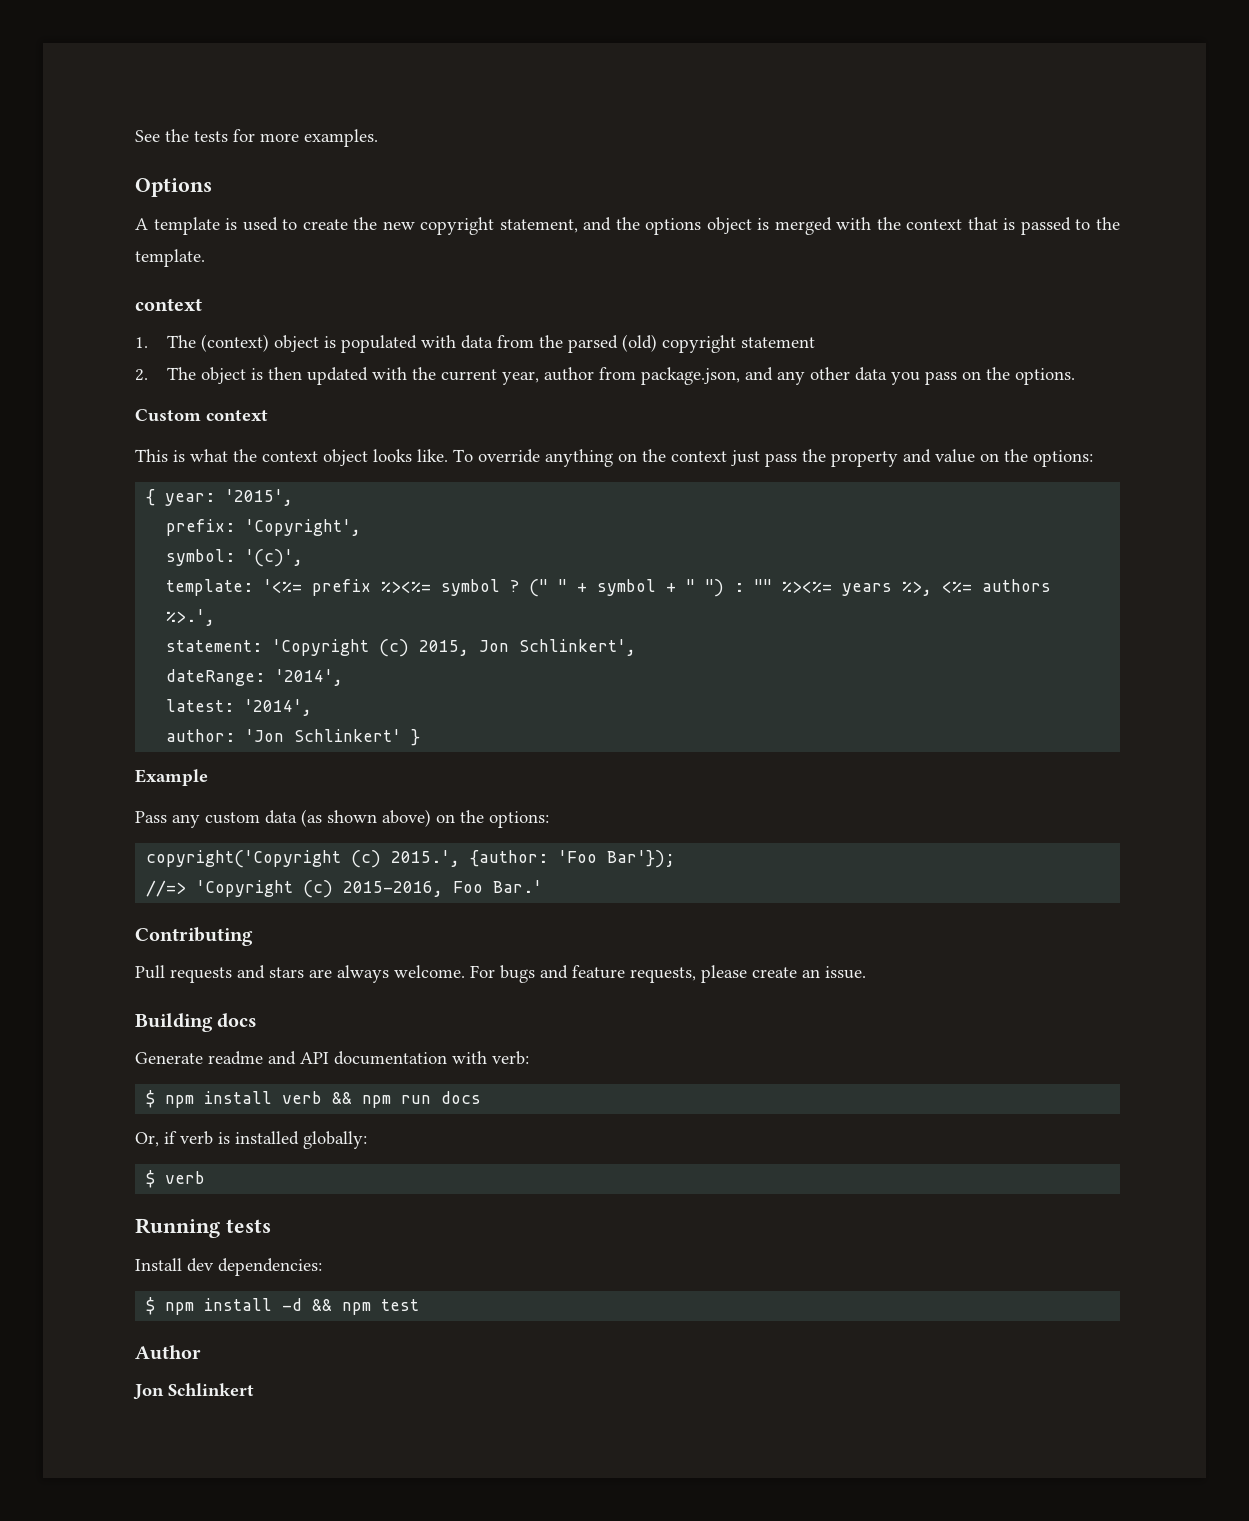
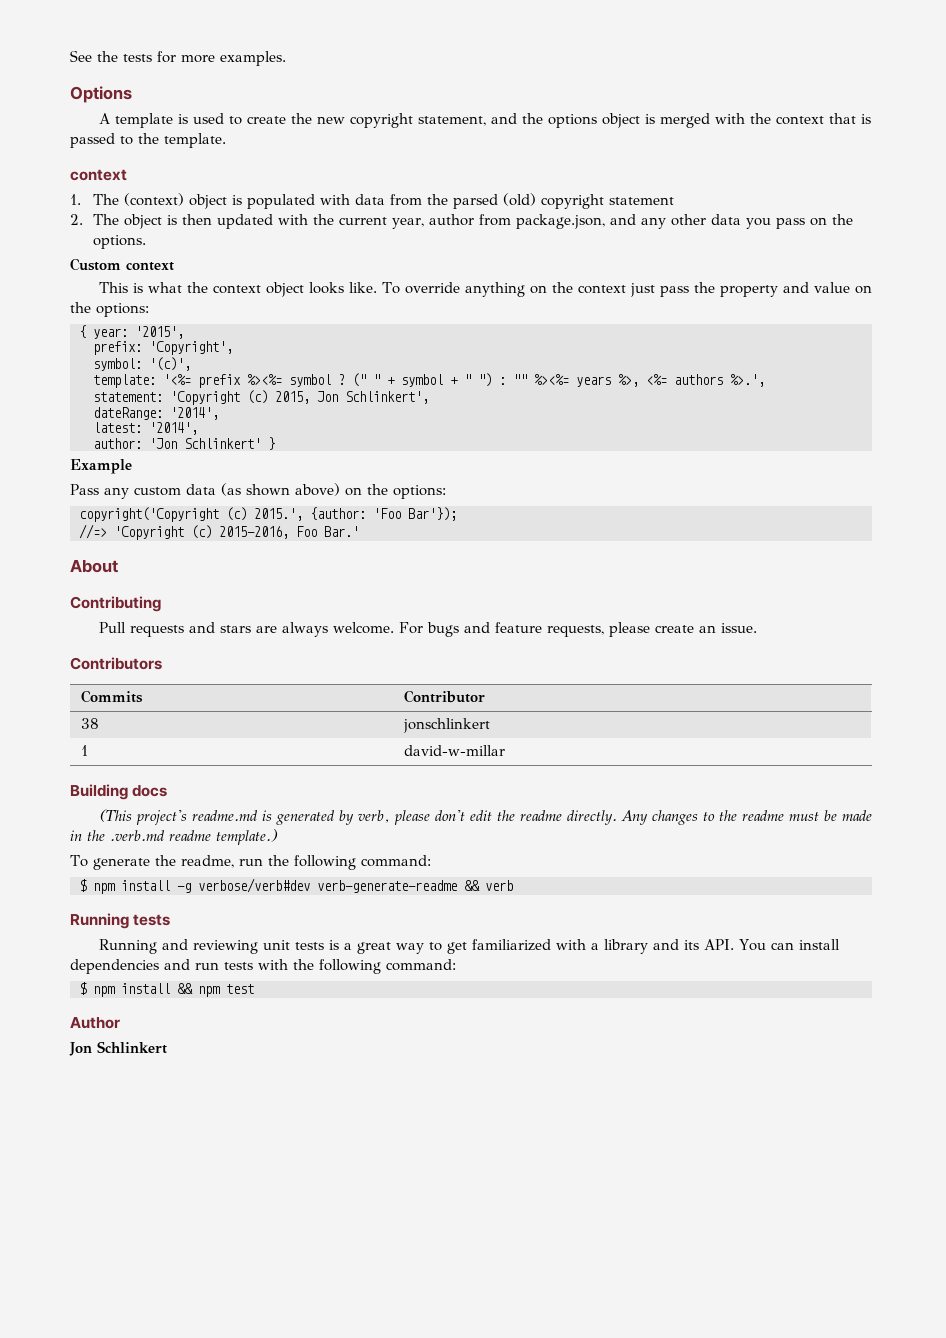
(543, 886) none -> [70,559,118,573] // About
[135,1013,258,1032] [135,1051,529,1065] [146,1090,482,1108] [135,1131,367,1149] [146,1170,206,1188] [135,1218,271,1238] [135,1258,322,1276] [146,1297,303,1315] Building docs // Generate readme and API documentation with verb: // $ npm install verb && npm run docs // Or, if verb is installed globally: // $ verb // Running tests // Install dev dependencies: // $ npm install -d -> [70,657,162,670] [81,690,144,703] [404,690,486,703] [81,718,100,729] [403,718,491,733] [81,745,89,756] [404,745,506,756] [70,784,168,800] [98,809,872,825] [70,829,278,845] [70,855,431,870] [79,878,513,894] [70,913,171,929] [98,939,840,954] [70,959,456,974] [79,982,170,997] Contributors // Commits | Contributor // 38 | jonschlinkert // 1 | david-w-millar // Building docs // (This project's readme.md is generated by verb, please don't edit the readme directly. Any changes to the readme must be made in the .verb.md readme template.) // To generate the readme, run the following command: // $ npm install -g verbose/verb#dev verb-generate-readme && verb // Running tests // Running and reviewing unit tests is a great way to get familiarized with a library and its API. You can install dependencies and run tests with the following command: // $ npm install

